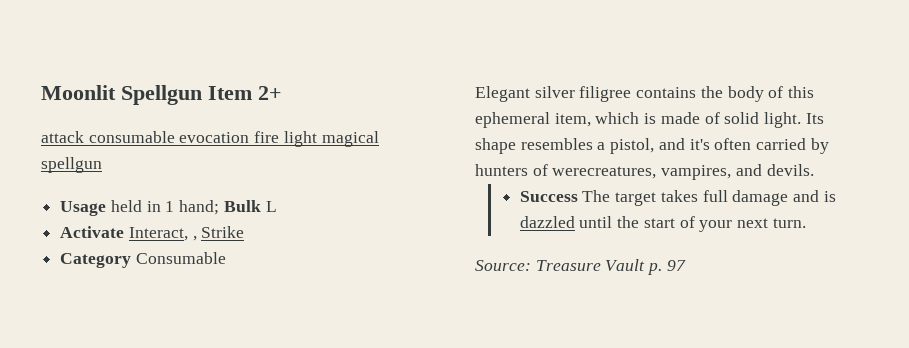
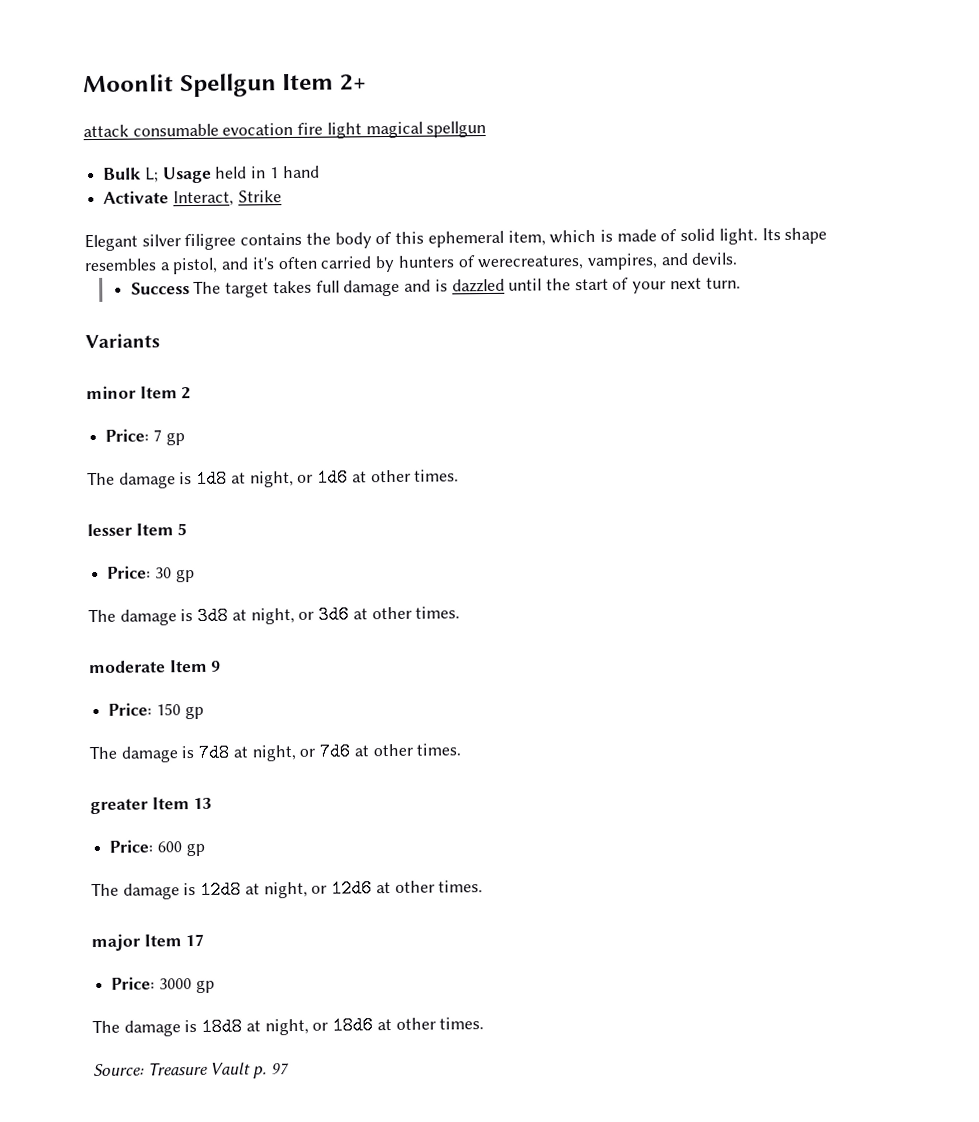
(102, 165) none -> [103,167,159,183] Bulk L;
[179,200,277,215] hand; Bulk L -> [281,165,320,179] hand
[192,236,197,241] , -> (234, 198) none
[60,252,226,268] // Category Consumable -> (282, 196) none
(806, 223) none -> [85,333,160,349] [86,385,192,400] [105,428,185,446] [87,468,460,489] [87,523,188,537] [107,565,195,583] [88,605,461,626] [88,659,222,674] [108,702,204,720] [89,742,462,763] [90,797,213,815] [109,839,205,857] [91,879,484,900] [91,933,205,952] [111,976,215,993] [92,1016,485,1037] // Variants // minor Item 2 // Price: 7 gp // The damage is 1d8 at night, or 1d6 at other times. // lesser Item 5 // Price: 30 gp // The damage is 3d8 at night, or 3d6 at other times. // moderate Item 9 // Price: 150 gp // The damage is 7d8 at night, or 7d6 at other times. // greater Item 13 // Price: 600 gp // The damage is 12d8 at night, or 12d6 at other times. // major Item 17 // Price: 3000 gp // The damage is 18d8 at night, or 18d6 at other times.

